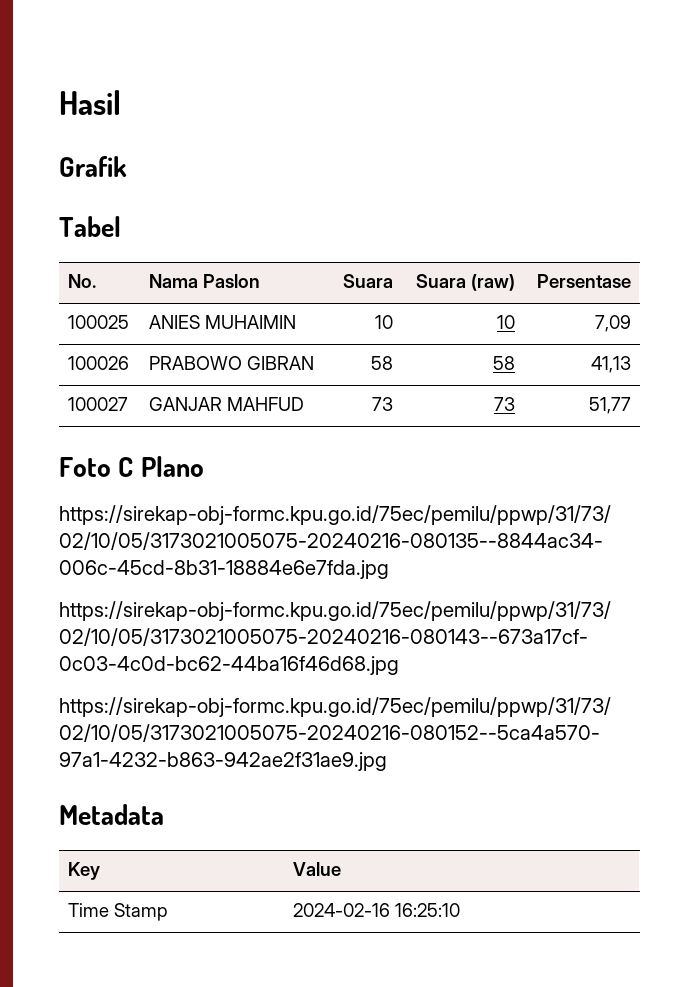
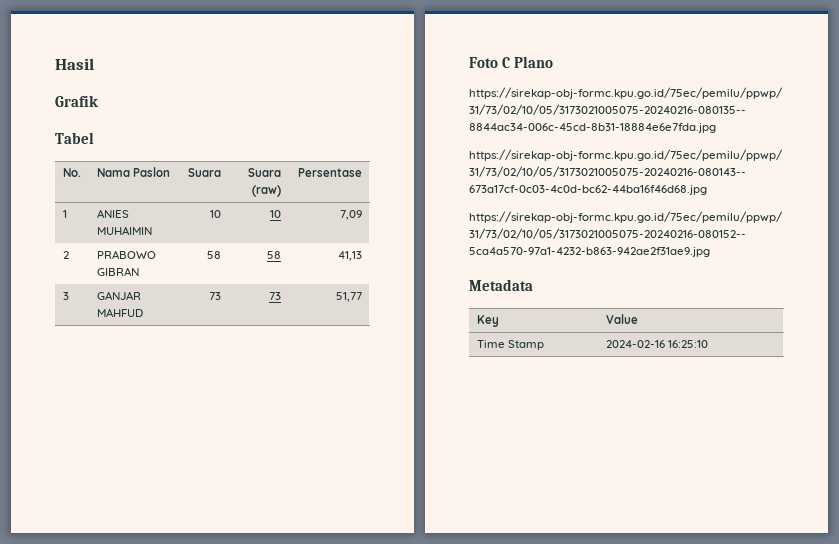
[67,315,129,329] 100025 -> [62,210,67,218] 1
[67,356,129,370] 100026 -> [62,251,69,259] 2
[67,397,128,411] 100027 -> [62,292,69,300] 3

